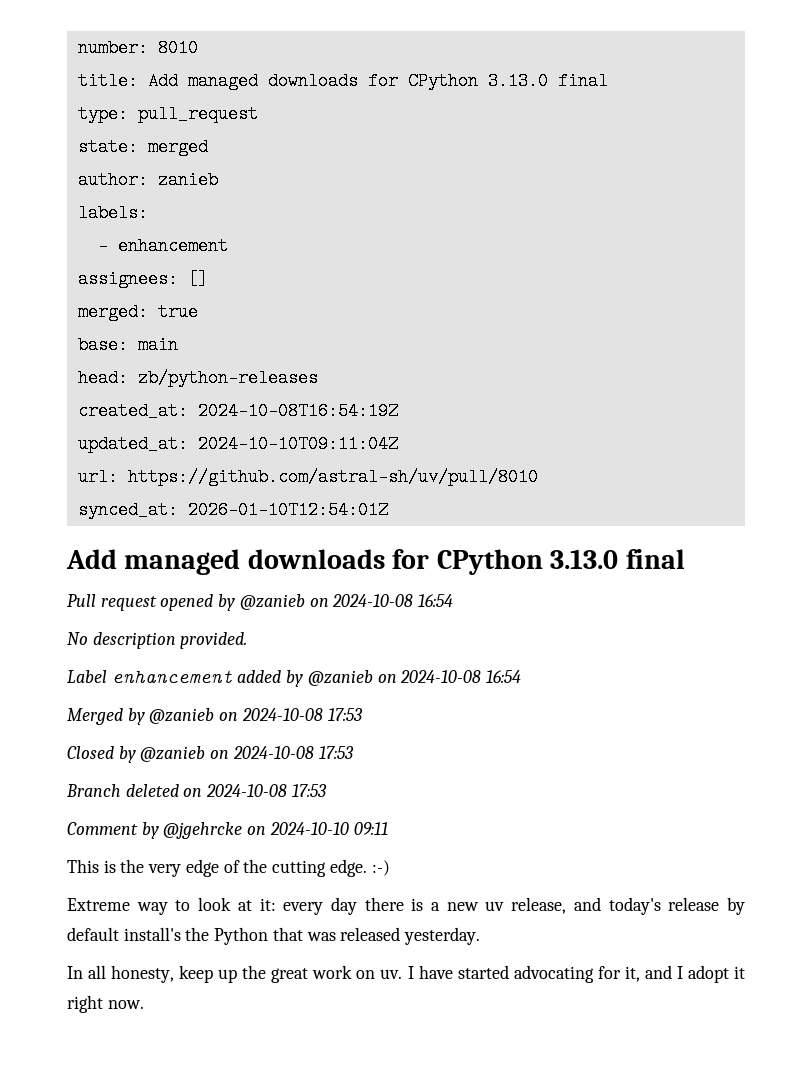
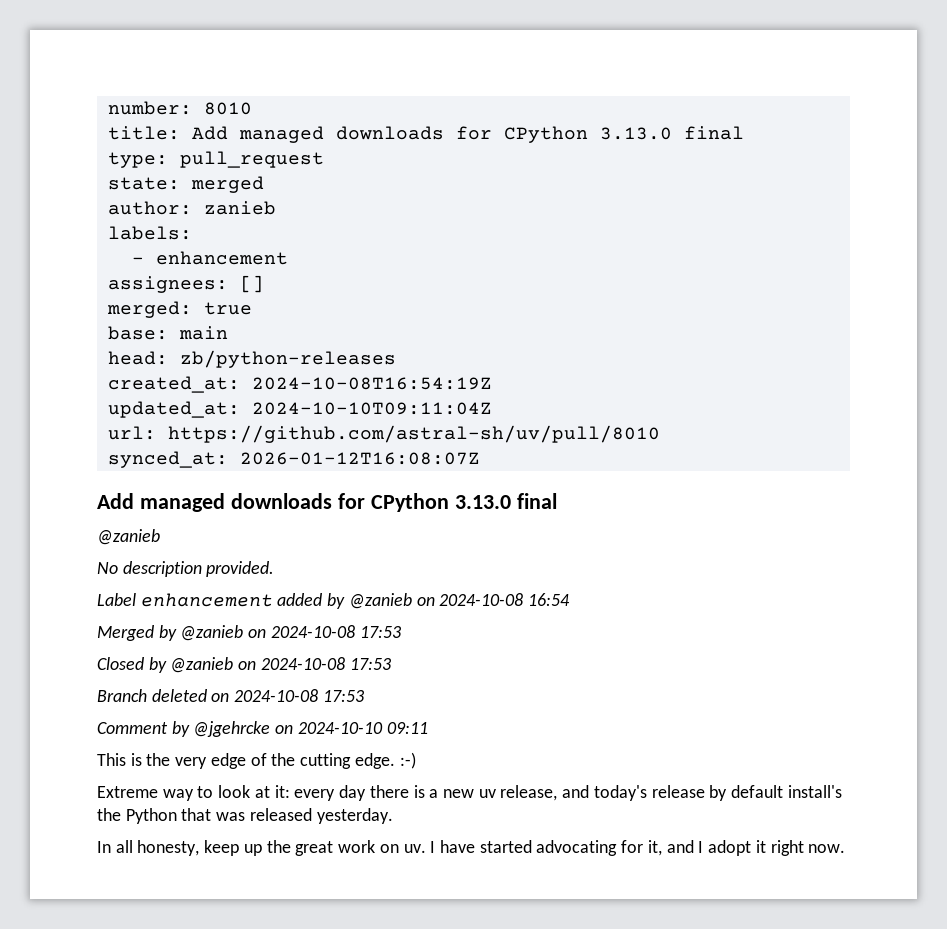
[187,501,388,519] [66,549,685,575] [67,594,454,611] 2026-01-10T12:54:01Z // Add managed downloads for CPython 3.13.0 final // Pull request opened by @zanieb on 2024-10-08 16:54 -> [239,452,480,465] [97,493,557,512] [97,529,160,545] 2026-01-12T16:08:07Z // Add managed downloads for CPython 3.13.0 final // @zanieb

